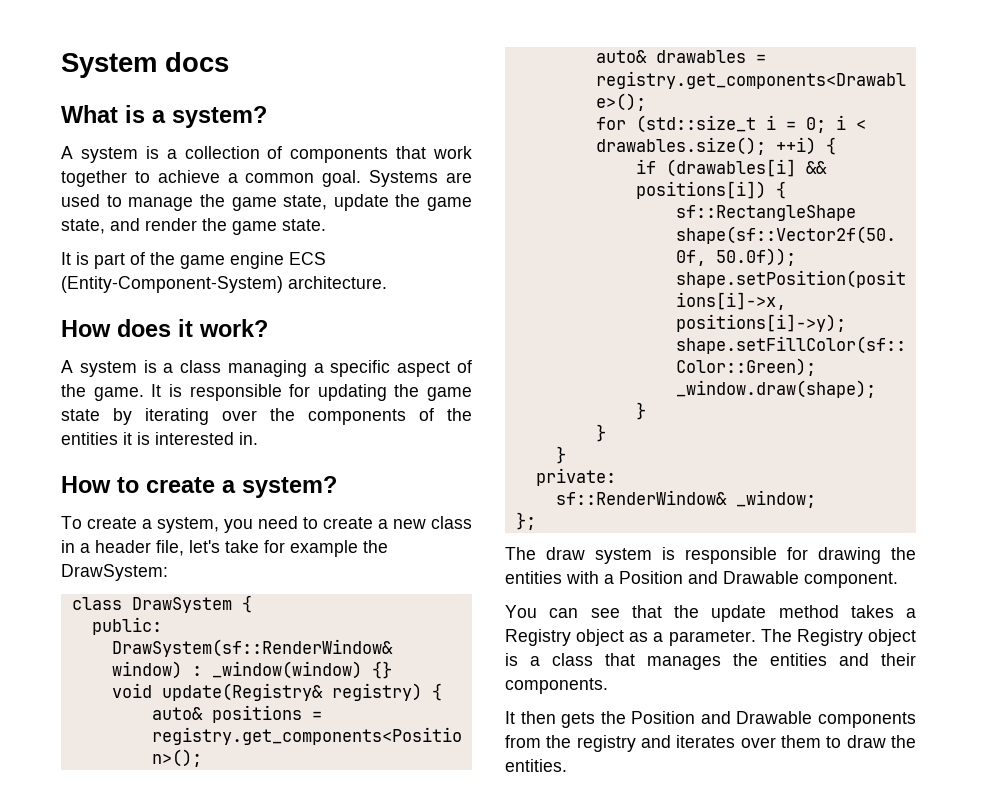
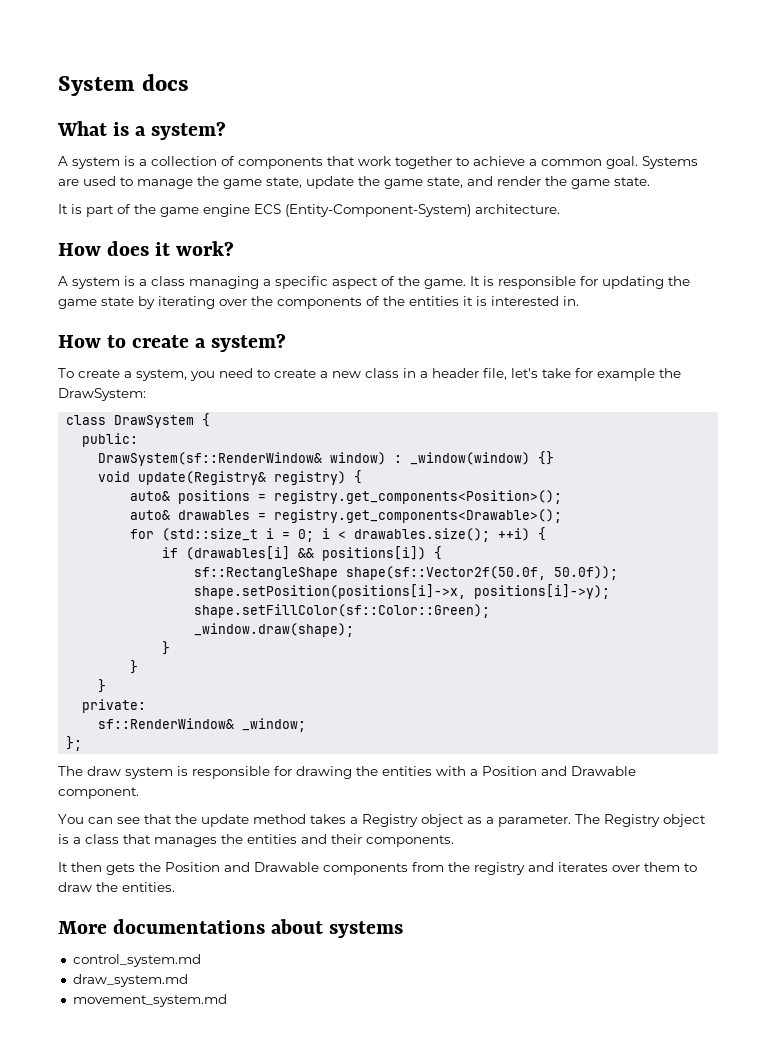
(567, 765) none -> [58,919,404,938] [72,954,201,967] [72,974,188,987] [72,994,227,1007] // More documentations about systems // control_system.md // draw_system.md // movement_system.md

